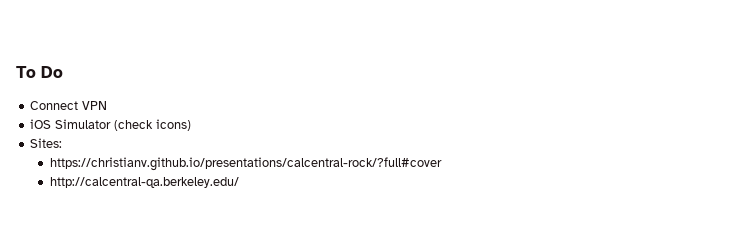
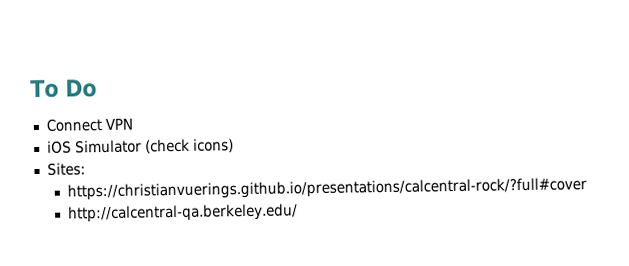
[49,157,442,171] https://christianv.github.io/presentations/calcentral-rock/?full#cover -> [66,177,587,201] https://christianvuerings.github.io/presentations/calcentral-rock/?full#cover

